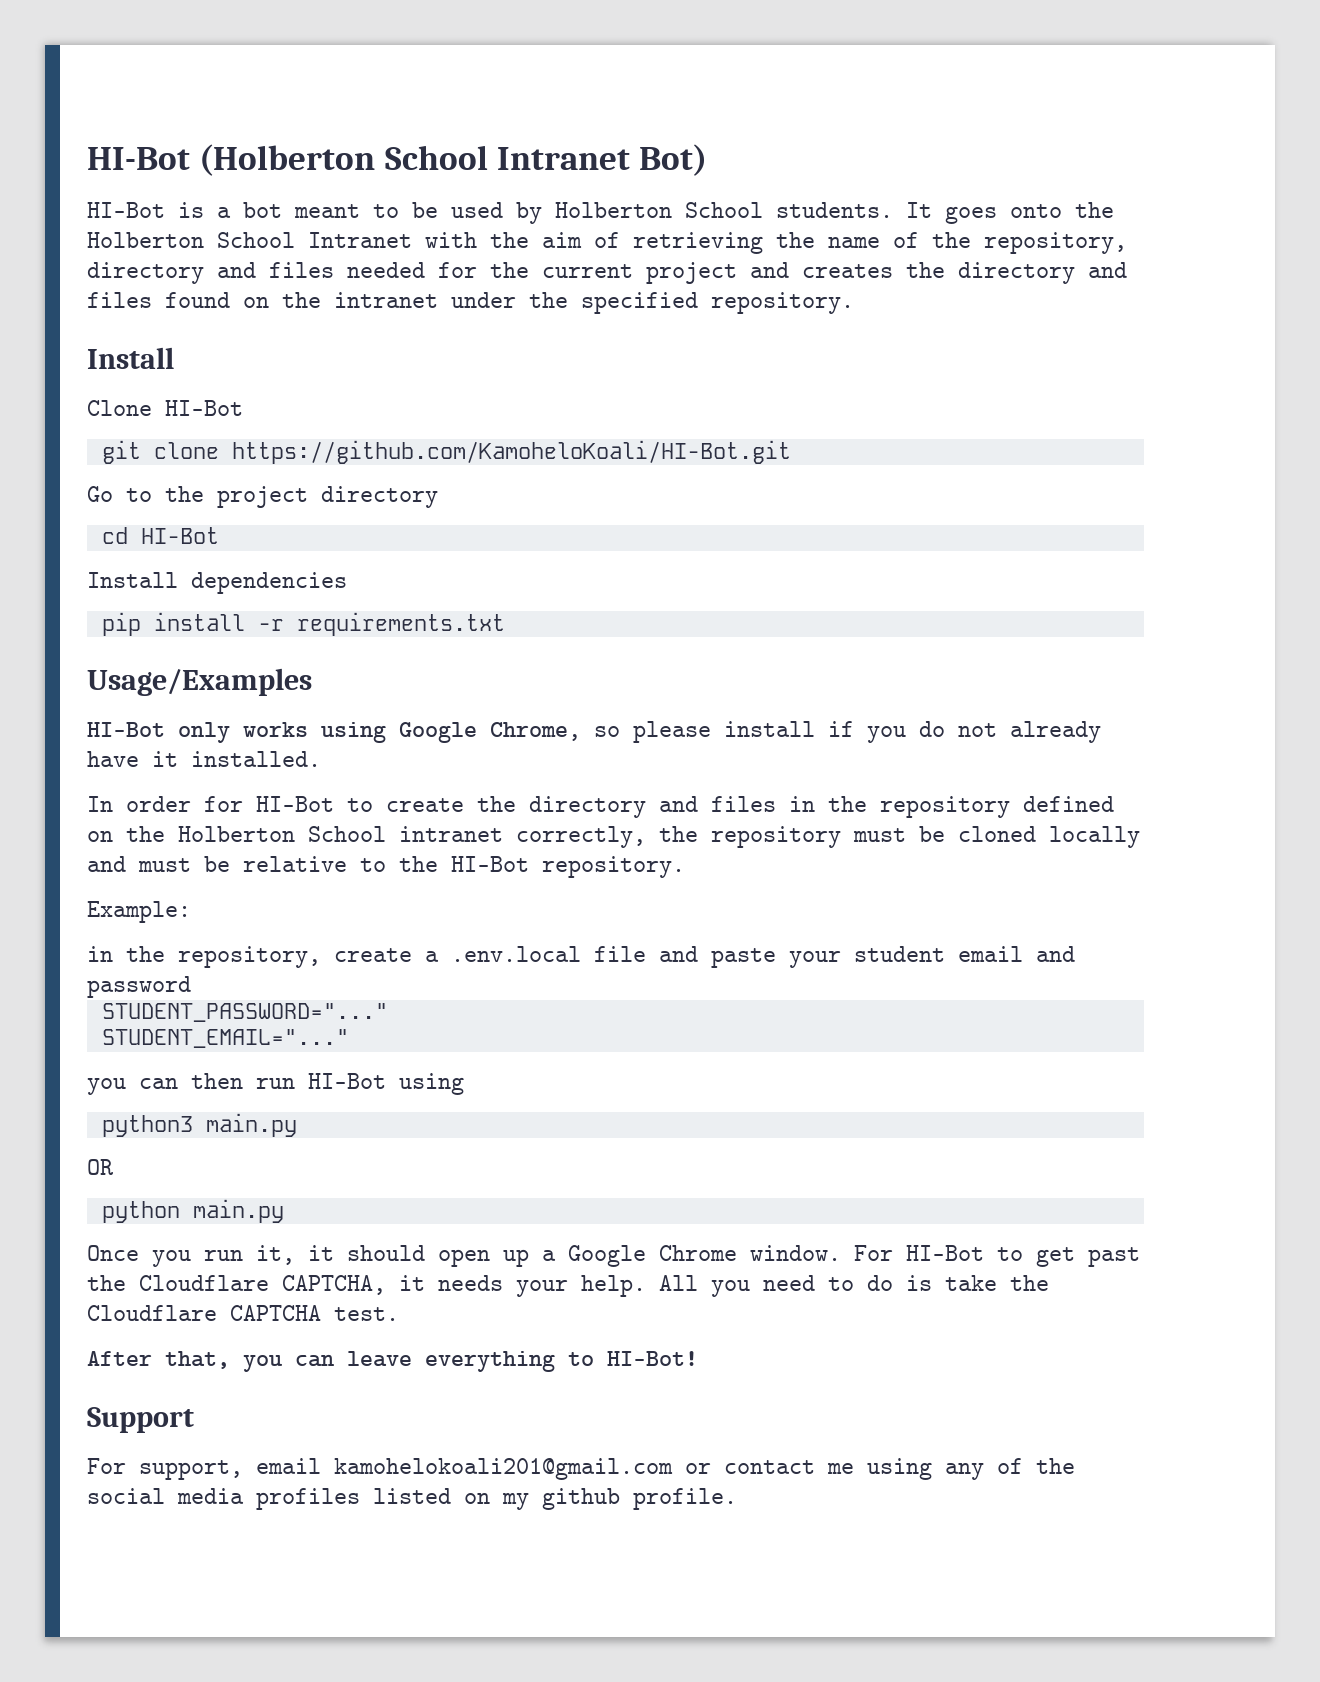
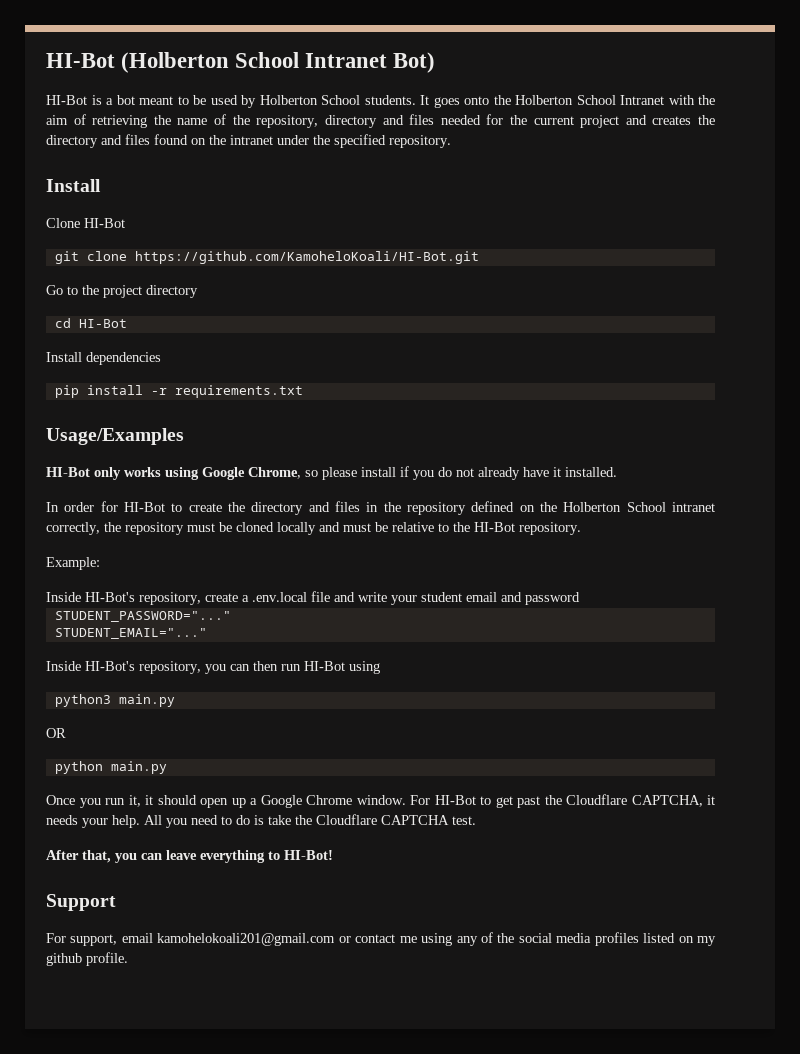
[87,946,165,962] in the -> [46,592,135,602] Inside HI-Bot's
[711,948,776,968] paste -> [358,592,387,602] write
(349, 1038) none -> [46,661,201,674] Inside HI-Bot's repository,

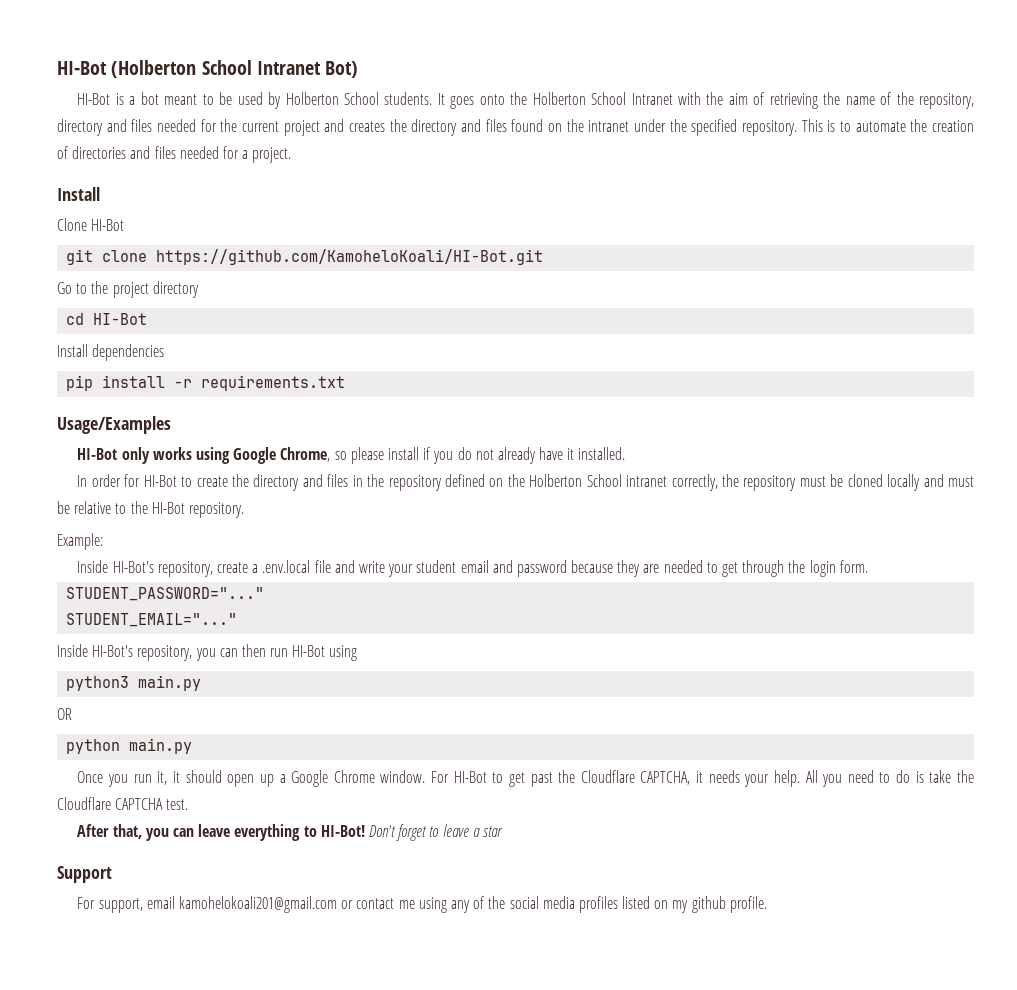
(451, 141) none -> [801,119,974,132] [57,146,292,163] This is to automate the creation of directories and files needed for a project.
(580, 598) none -> [571,560,868,577] because they are needed to get through the login form.
(333, 855) none -> [368,824,503,841] Don't forget to leave a star

